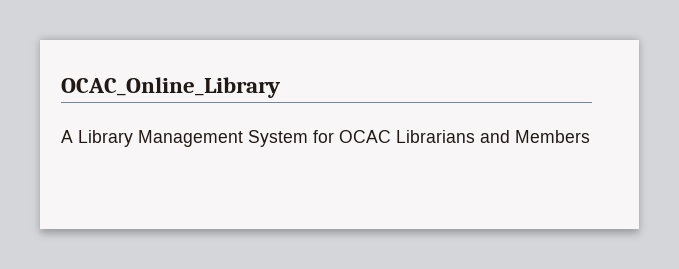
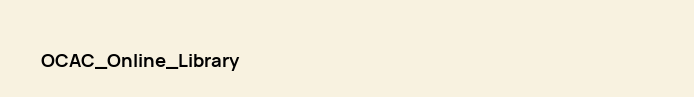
[61,130,590,147] // A Library Management System for OCAC Librarians and Members -> (240, 62) none

